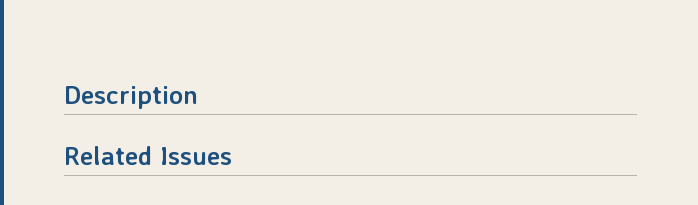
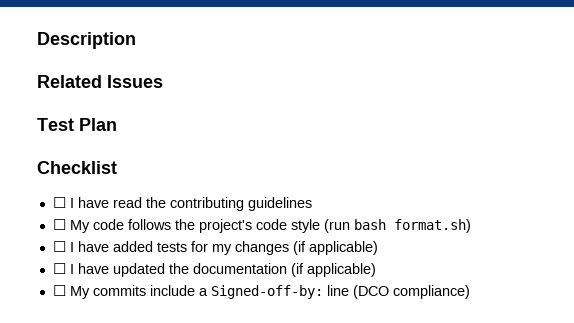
(232, 156) none -> [37,118,117,131] [37,161,117,174] [52,197,312,211] [52,219,471,233] [52,241,378,255] [52,263,376,277] [52,285,470,299] // Test Plan // Checklist // ☐ I have read the contributing guidelines // ☐ My code follows the project's code style (run bash format.sh) // ☐ I have added tests for my changes (if applicable) // ☐ I have updated the documentation (if applicable) // ☐ My commits include a Signed-off-by: line (DCO compliance)

